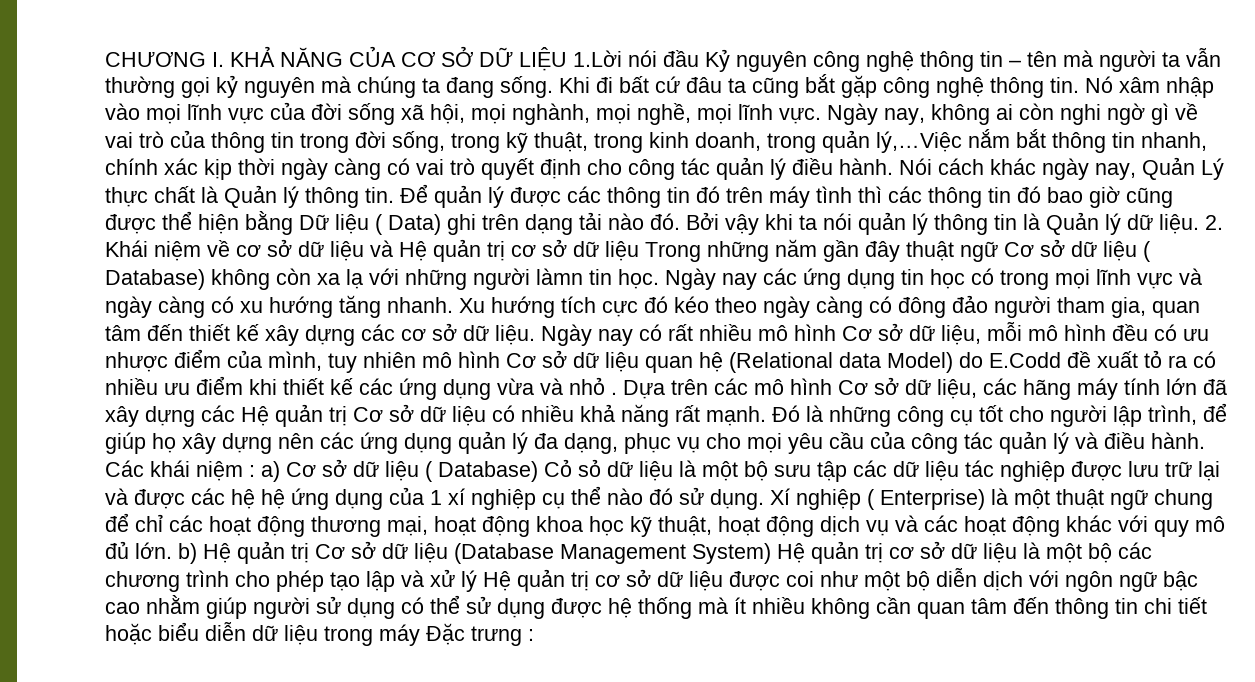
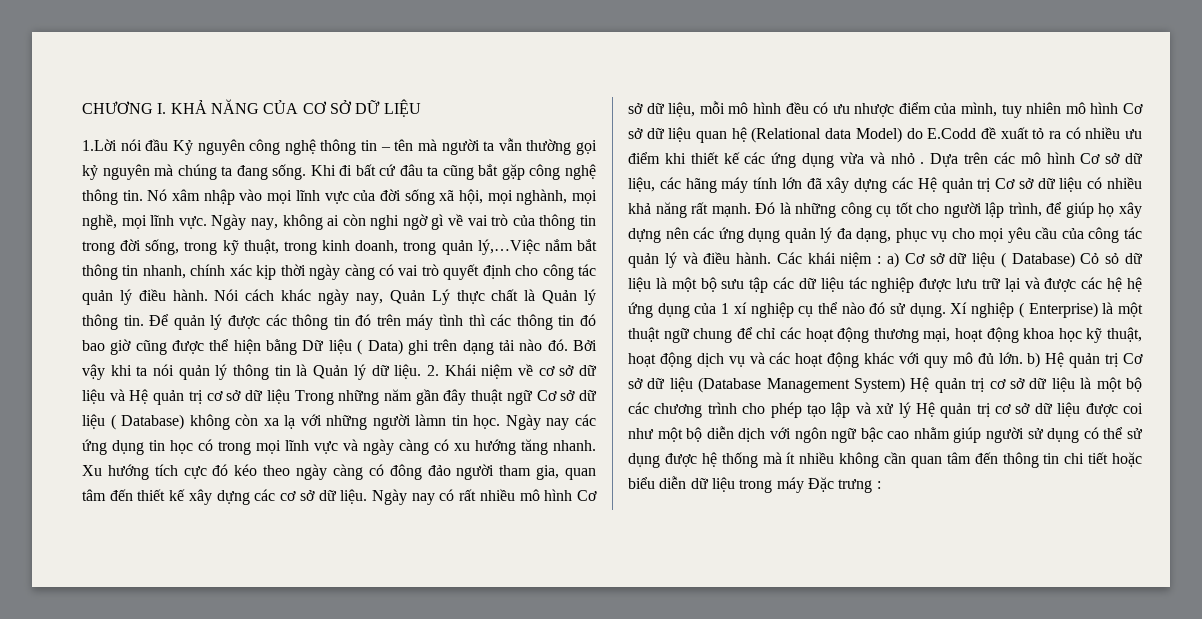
(567, 59) none -> (421, 108) //

